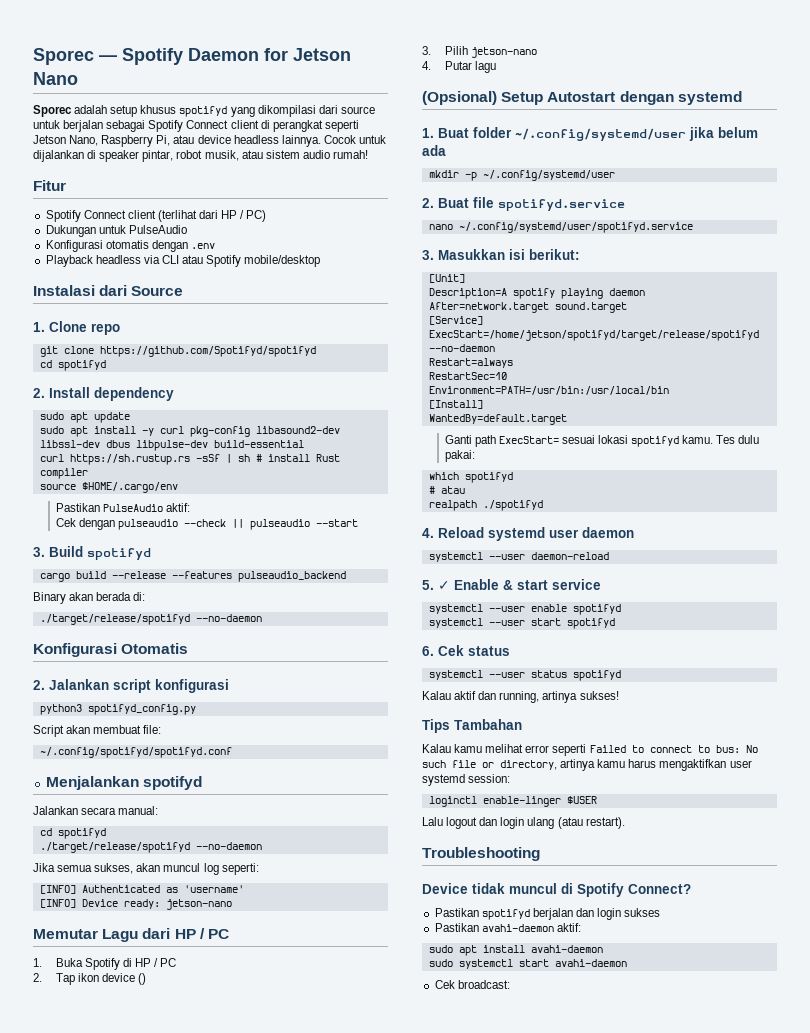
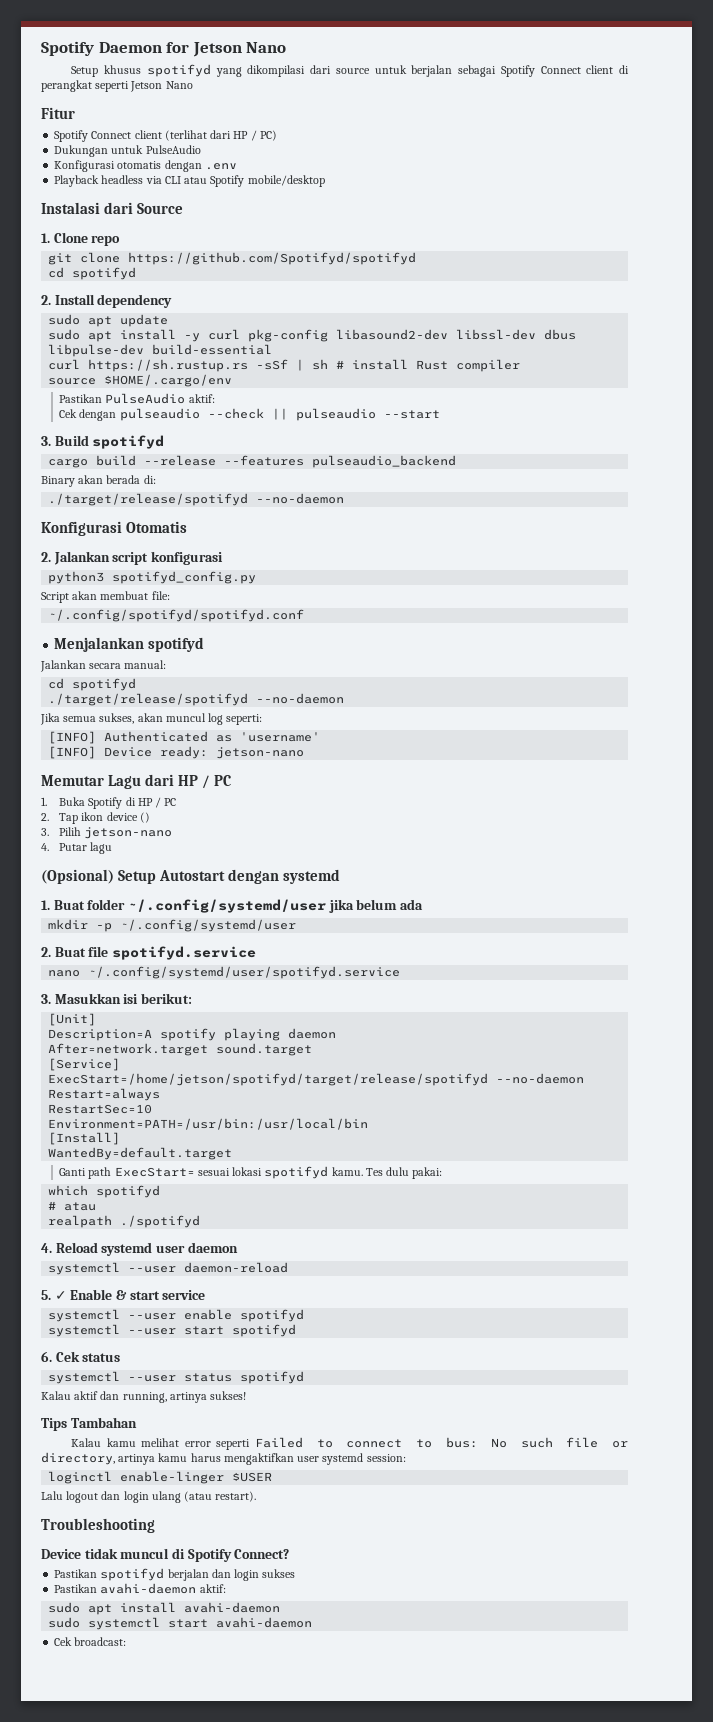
[33,48,117,65] Sporec — -> (41, 48) none
[33,105,138,117] Sporec adalah setup -> [71,66,99,77] Setup
[69,135,386,147] [33,150,368,162] Nano, Raspberry Pi, atau device headless lainnya. Cocok untuk dijalankan di speaker pintar, robot musik, atau sistem audio rumah! -> [165,81,193,89] Nano

